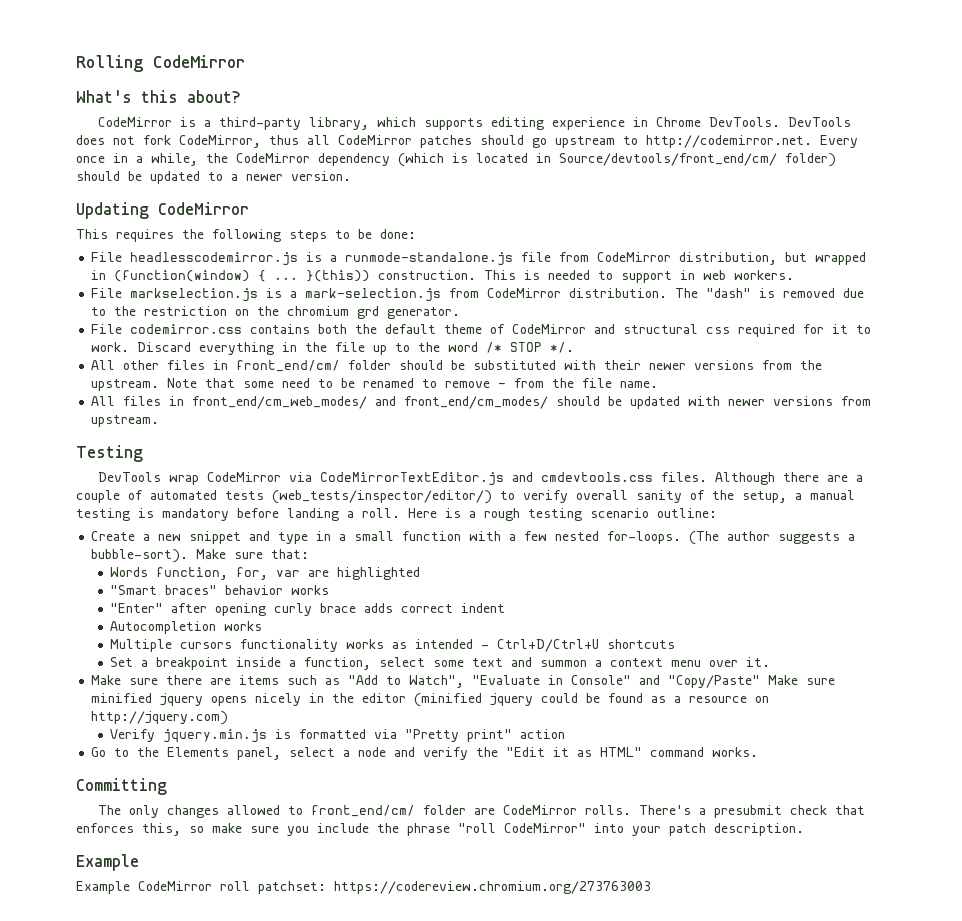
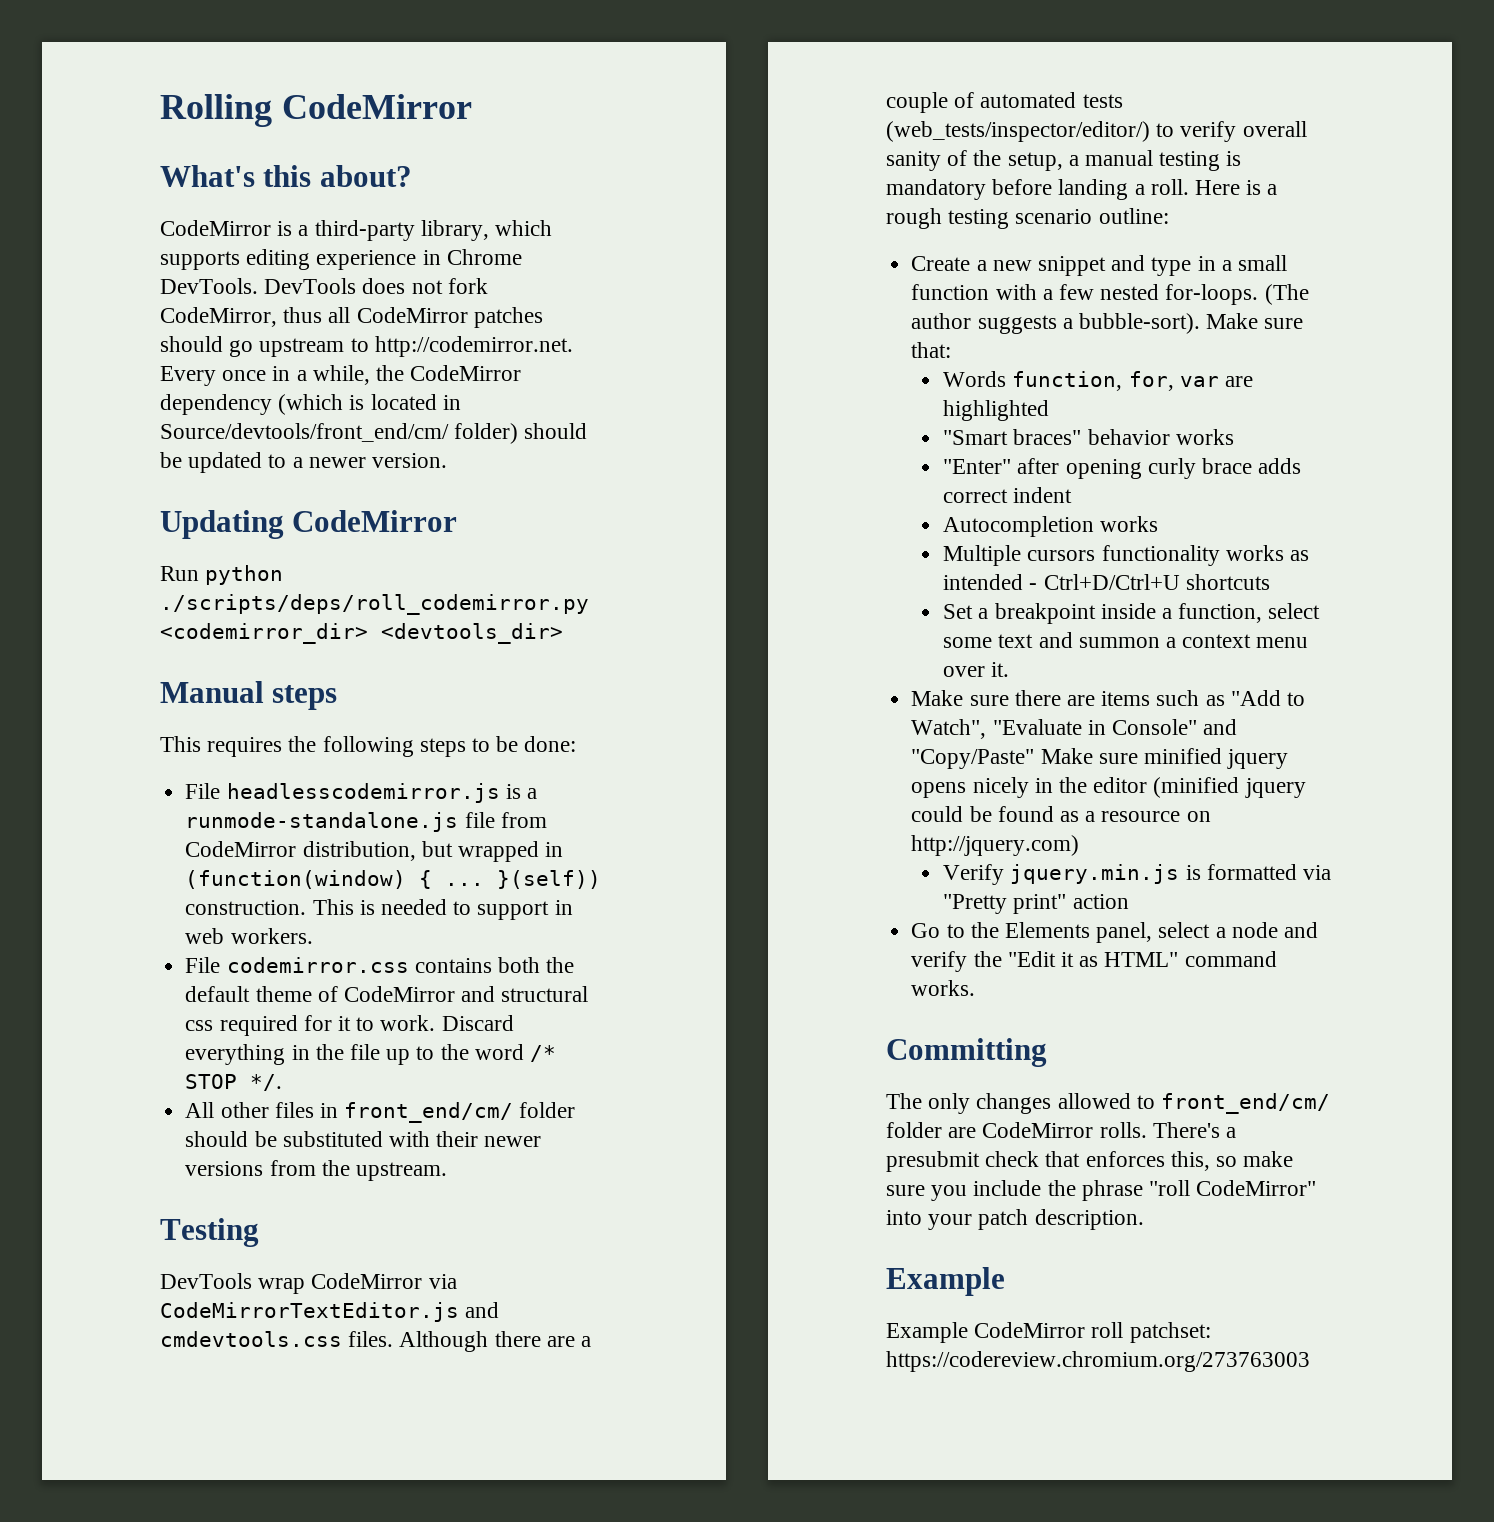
(249, 208) none -> [160,565,284,585] [160,594,589,615] [160,623,563,644] [160,681,338,710] // Run python ./scripts/deps/roll_codemirror.py <codemirror_dir> <devtools_dir> // Manual steps
[306,270,371,282] }(this)) -> [497,870,602,889] }(self))
[91,288,865,302] [91,306,461,319] // File markselection.js is a mark-selection.js from CodeMirror distribution. The "dash" is removed due to the restriction on the chromium grd generator. -> (313, 936) none
[167,378,659,388] [91,396,872,409] [91,415,160,427] Note that some need to be renamed to remove - from the file name. // All files in front_end/cm_web_modes/ and front_end/cm_modes/ should be updated with newer versions from upstream. -> (447, 1171) none

